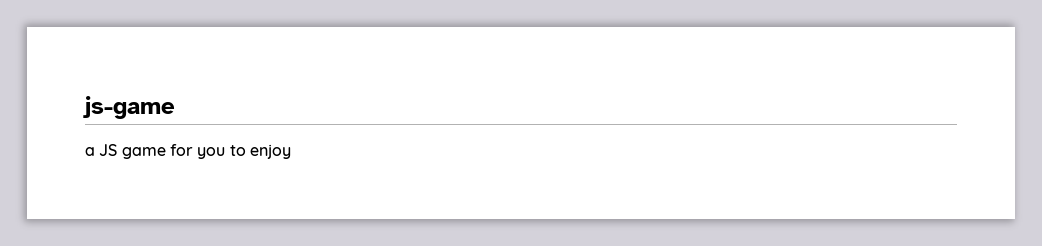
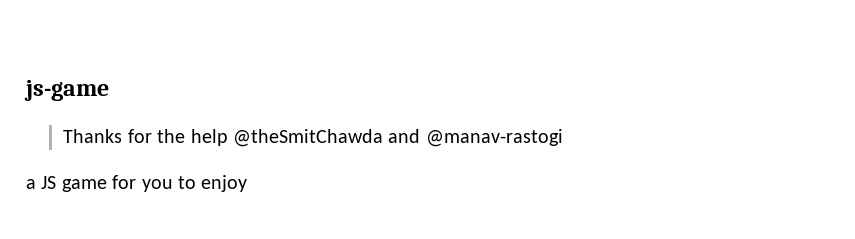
(175, 107) none -> [63,129,563,147] // Thanks for the help @theSmitChawda and @manav-rastogi

